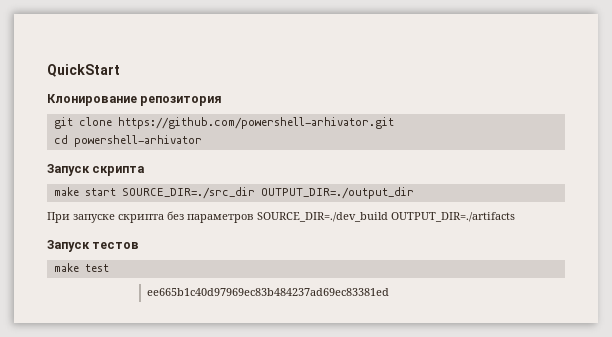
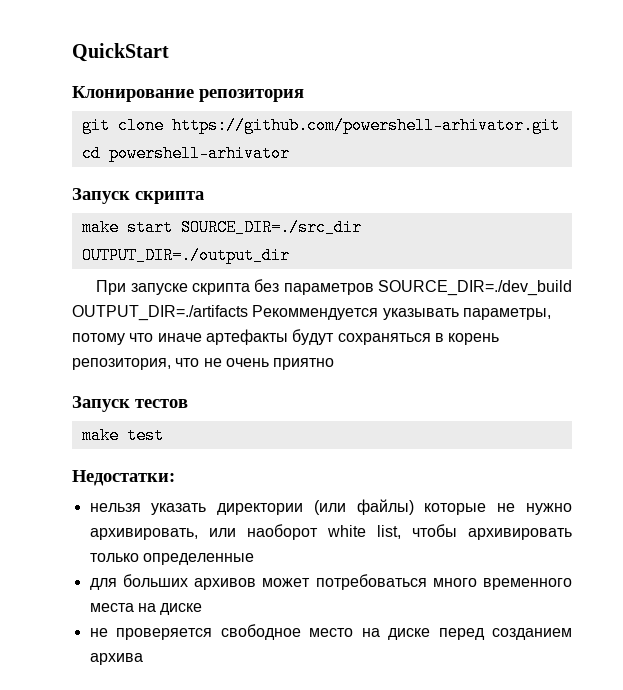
[47,240,140,252] [53,263,109,272] [147,288,390,296] // Запуск тестов // make test // ee665b1c40d97969ec83b484237ad69ec83381ed -> [252,305,551,320] [72,329,500,345] [72,358,335,370] [72,396,188,412] [81,427,164,444] [72,470,175,486] [89,499,572,515] [89,524,572,540] [89,553,254,565] [89,574,572,590] [89,603,203,615] [89,624,572,640] [89,653,143,665] Рекоммендуется указывать параметры, потому что иначе артефакты будут сохраняться в корень репозитория, что не очень приятно // Запуск тестов // make test // Недостатки: // нельзя указать директории (или файлы) которые не нужно архивировать, или наоборот white list, чтобы архивировать только определенные // для больших архивов может потребоваться много временного места на диске // не проверяется свободное место на диске перед созданием архива

